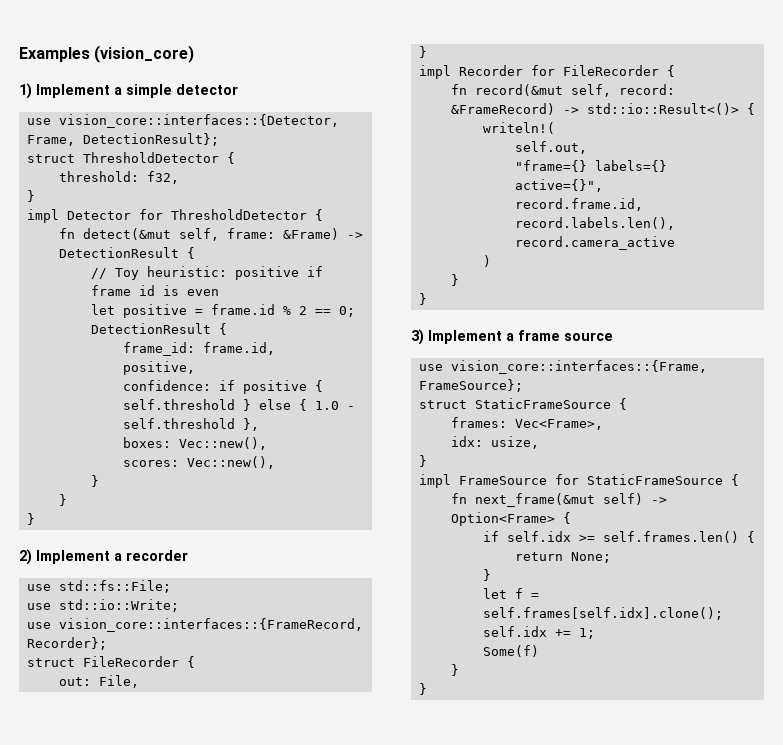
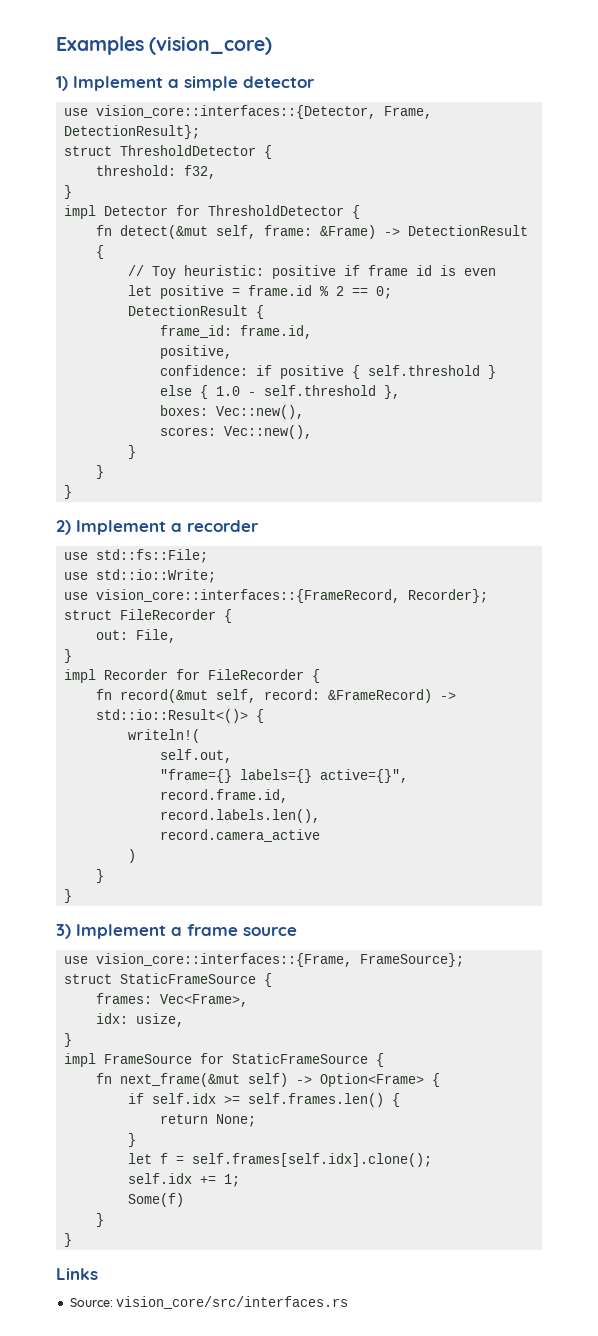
(427, 689) none -> [56,1268,98,1280] [69,1296,349,1309] // Links // Source: vision_core/src/interfaces.rs

